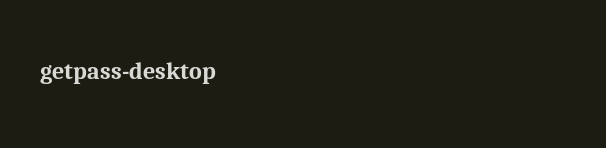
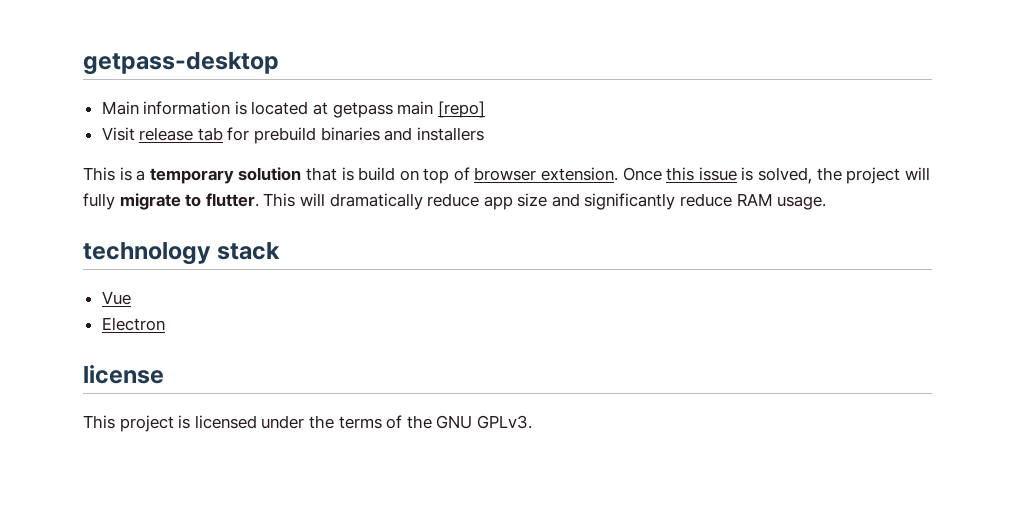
(216, 73) none -> [101,101,485,118] [101,127,484,144] [83,167,930,184] [83,193,827,210] [83,242,281,265] [101,291,131,305] [101,317,165,331] [83,365,164,384] [83,415,532,432] // Main information is located at getpass main [repo] // Visit release tab for prebuild binaries and installers // This is a temporary solution that is build on top of browser extension. Once this issue is solved, the project will fully migrate to flutter. This will dramatically reduce app size and significantly reduce RAM usage. // technology stack // Vue // Electron // license // This project is licensed under the terms of the GNU GPLv3.

